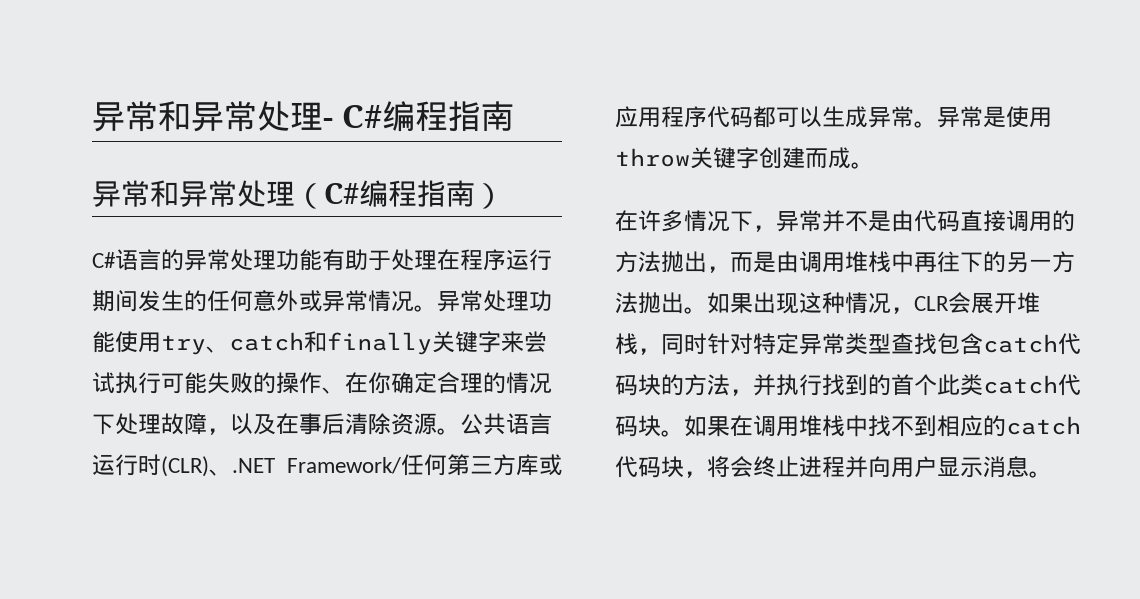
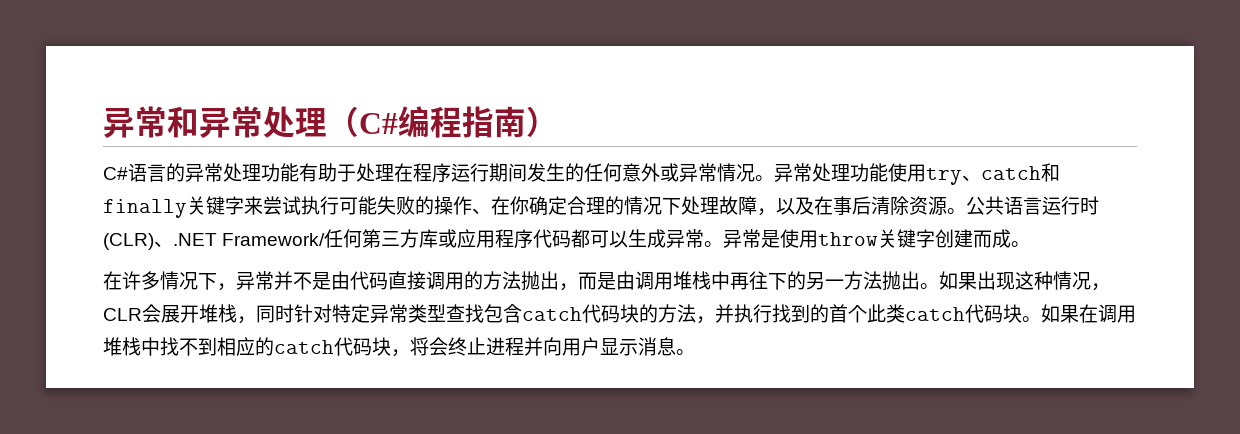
[92,101,514,132] [92,180,295,207] 异常和异常处理- C#编程指南 // 异常和异常处理 -> [103,106,327,138] 异常和异常处理

